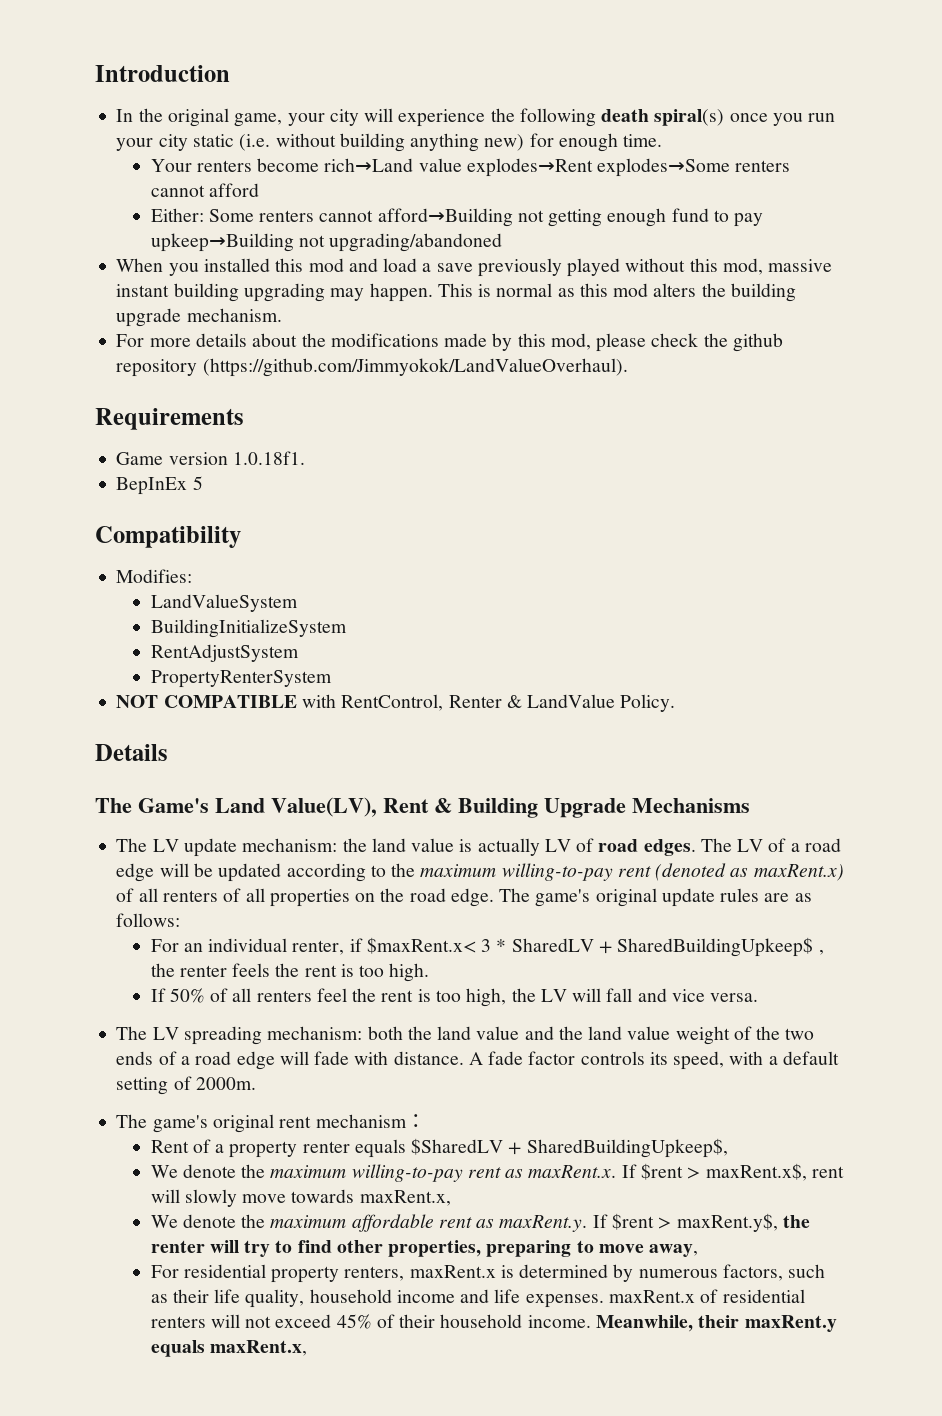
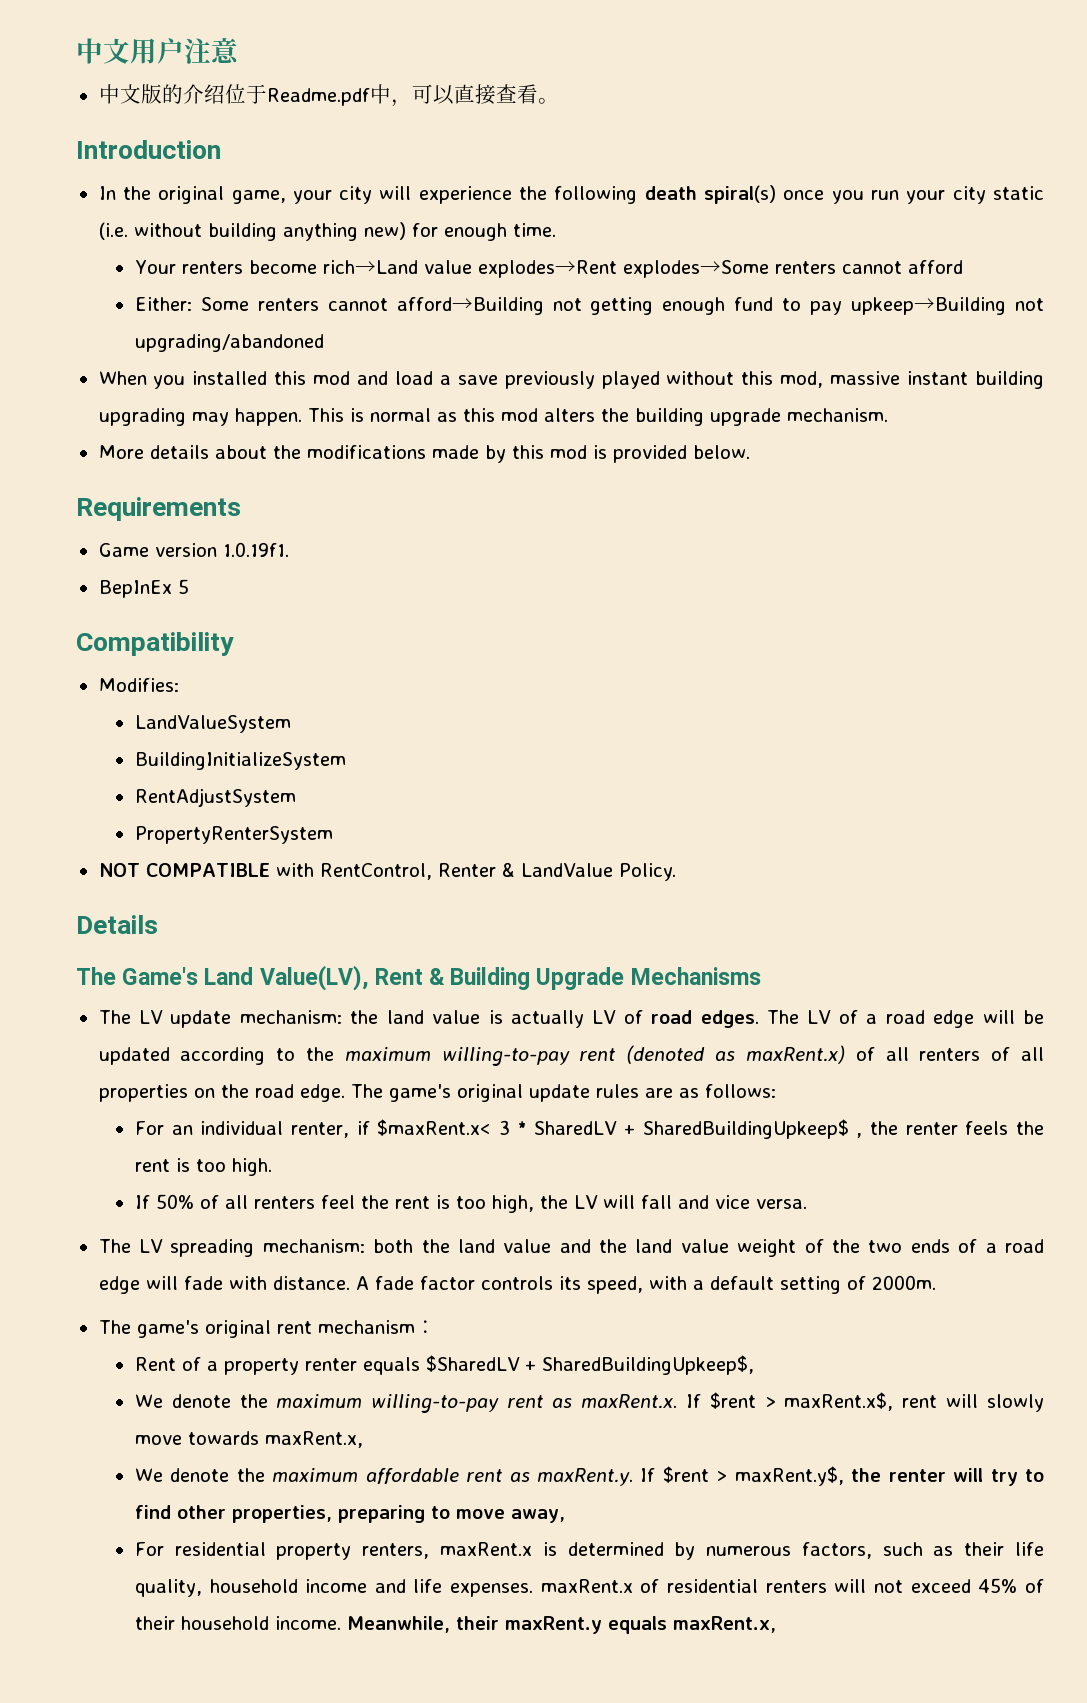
(95, 73) none -> [76,38,239,64] [98,84,559,107] 中文用户注意 // 中文版的介绍位于Readme.pdf中，可以直接查看。 //
[116,334,191,347] For more -> [98,445,144,459] More
[550,333,783,352] [116,358,628,377] mod, please check the github repository (https://github.com/Jimmyokok/LandValueOverhaul). -> [549,445,750,463] mod is provided below.
[232,451,305,465] 1.0.18f1. -> [222,542,289,557] 1.0.19f1.

